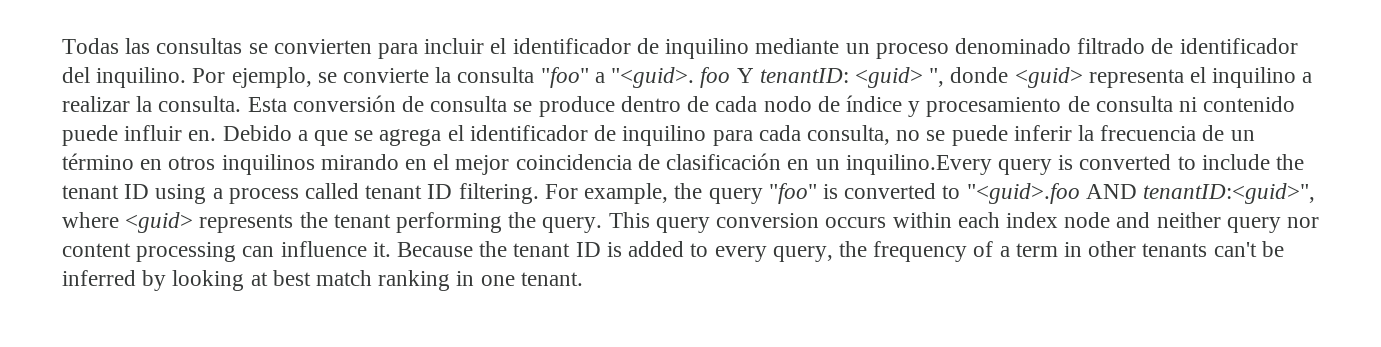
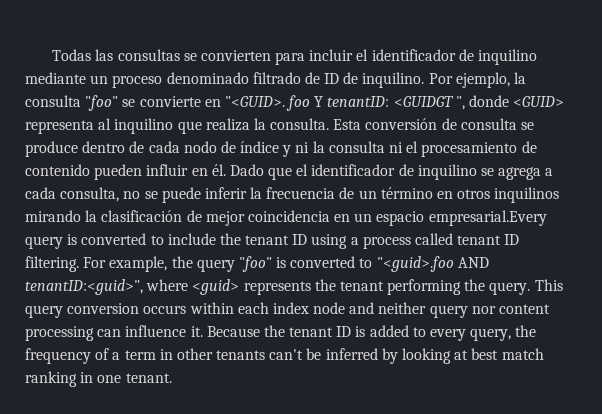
[1179,38,1298,54] [62,67,90,83] identificador del -> [324,72,359,84] ID de
[317,68,430,83] se convierte -> (510, 80) none
[594,67,695,88] a "<guid>. -> [122,96,285,107] se convierte en "<GUID>.
[854,67,923,88] <guid> -> [393,96,454,107] <GUIDGT
[1014,67,1313,88] [62,96,130,112] <guid> representa el inquilino a realizar -> [513,96,565,107] [25,118,250,134] <GUID> representa al inquilino que realiza
[926,96,1296,117] [62,125,753,146] procesamiento de consulta ni contenido puede influir en. Debido a que se agrega el identificador de inquilino para -> [295,141,537,157] [25,164,554,180] ni la consulta ni el procesamiento de contenido pueden influir en él. Dado que el identificador de inquilino se agrega a
[405,153,992,175] en el mejor coincidencia de clasificación en un inquilino.Every -> [85,210,547,226] la clasificación de mejor coincidencia en un espacio empresarial.Every

